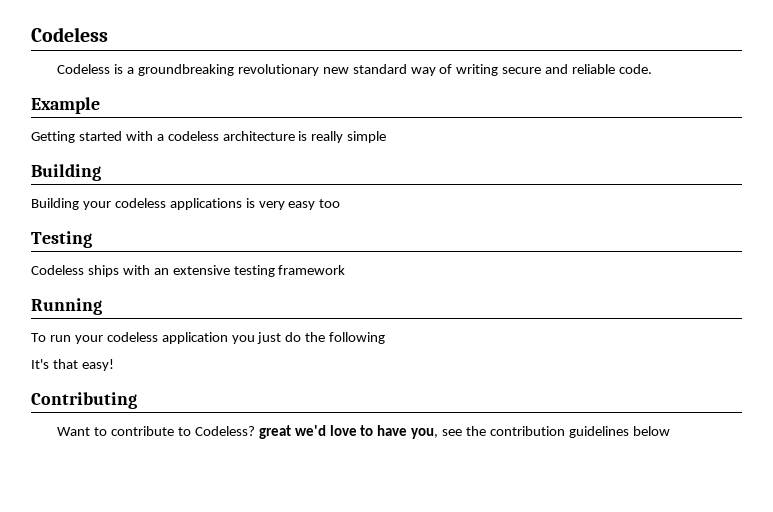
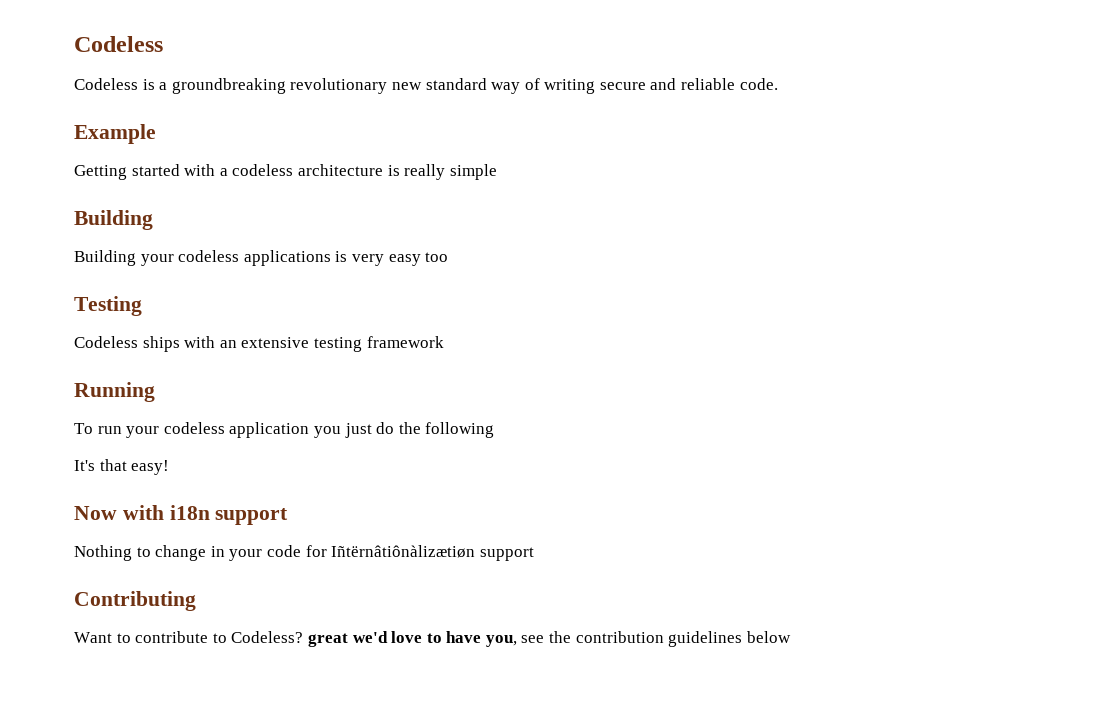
(114, 365) none -> [74,505,289,525] [74,545,534,561] // Now with i18n support // Nothing to change in your code for Iñtërnâtiônàlizætiøn support

